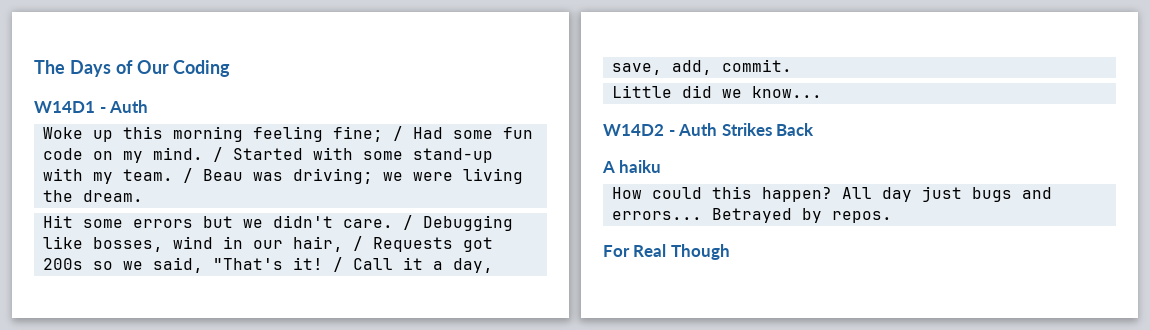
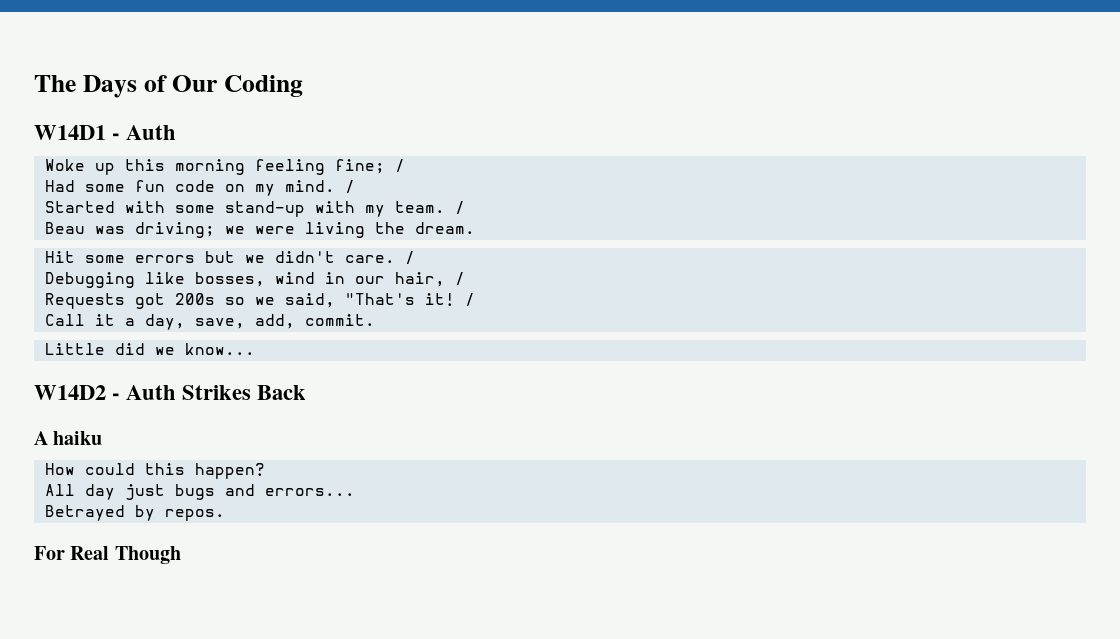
(404, 133) none -> (405, 166) //
(224, 154) none -> (355, 187) //
(194, 175) none -> (465, 208) //
(414, 222) none -> (415, 258) //
(364, 243) none -> (465, 279) //
(344, 264) none -> (475, 300) //
(833, 194) none -> (265, 471) //
(703, 215) none -> (355, 492) //

